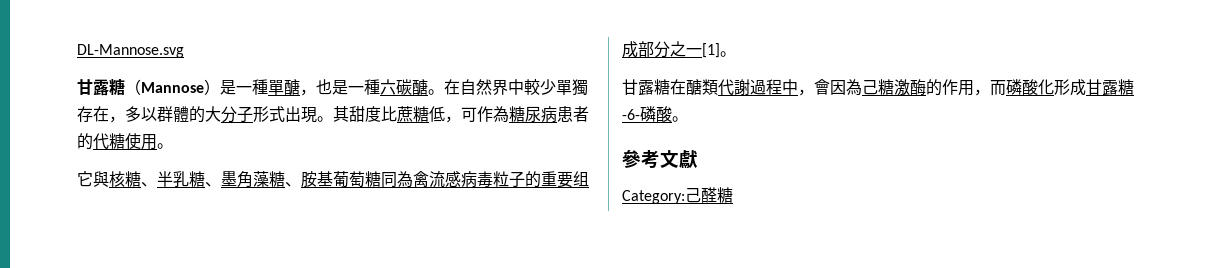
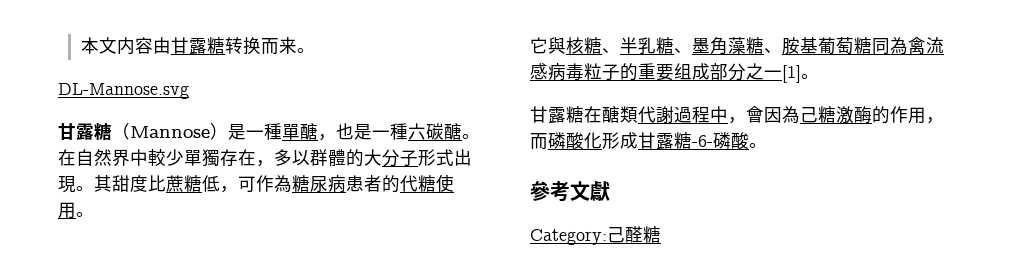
(77, 51) none -> [80,37,315,55] 本文内容由甘露糖转换而来。 //

